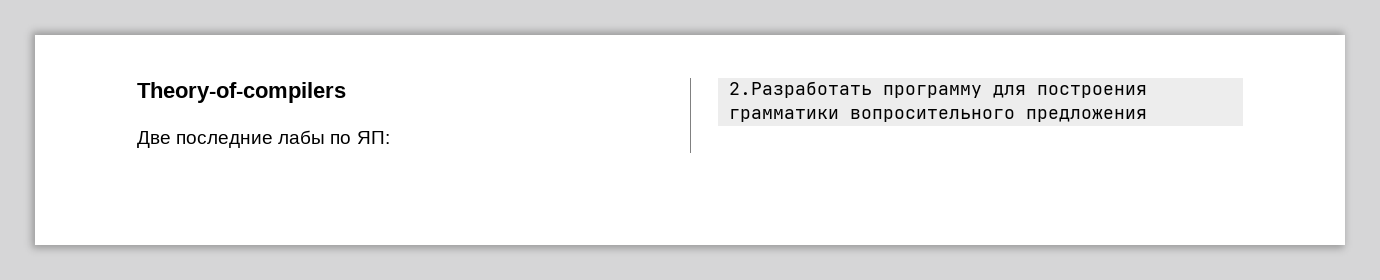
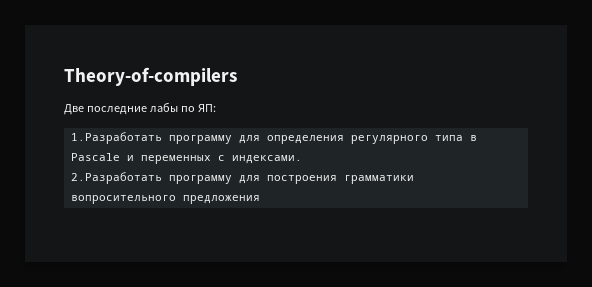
(390, 137) none -> [70,132,477,144] [70,153,302,164] // 1.Разработать программу для определения регулярного типа в Pascale и переменных с индексами.

